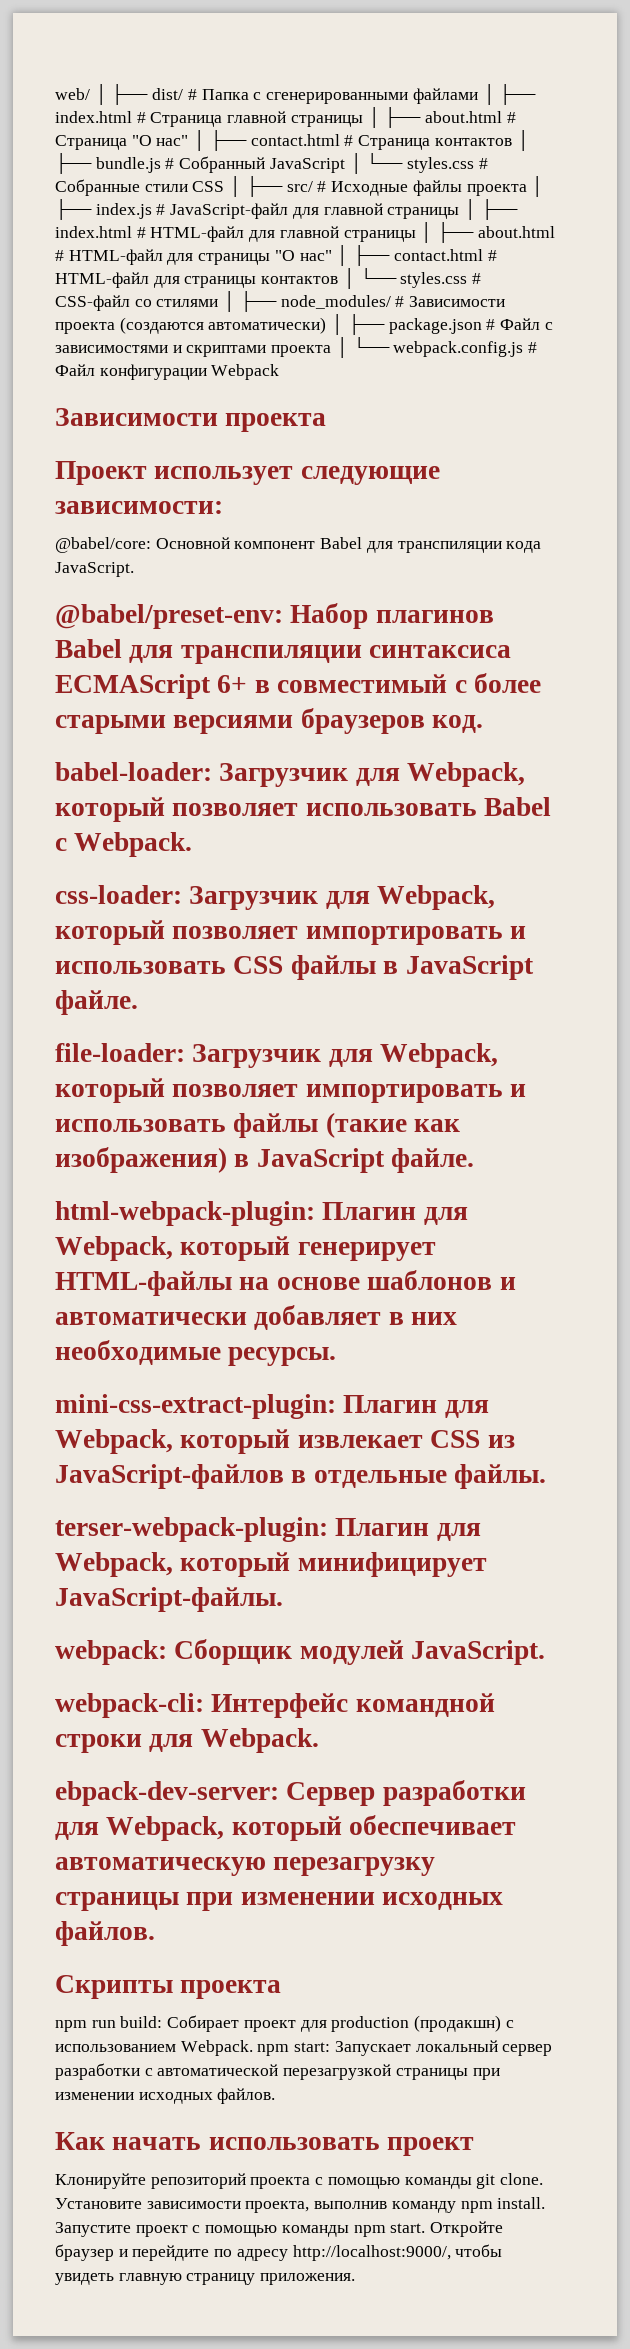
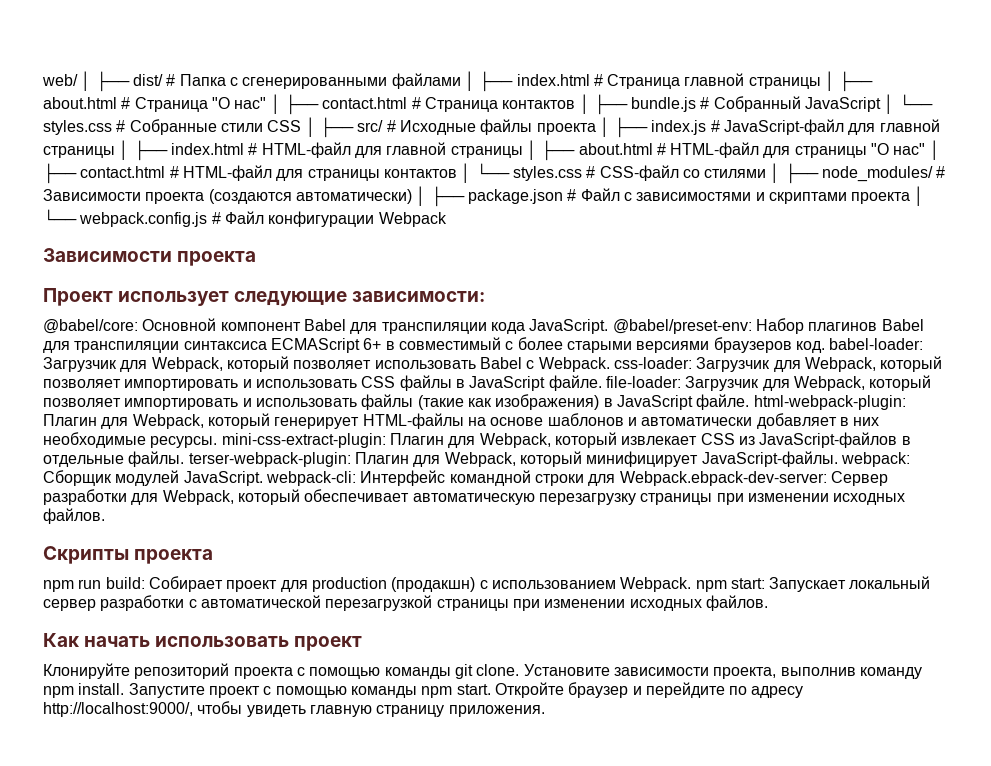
(134, 569) // -> (609, 326) none
(484, 724) // -> (825, 347) none
(193, 844) // -> (610, 364) none
(138, 1002) // -> (602, 383) none
(475, 1160) // -> (750, 402) none
(337, 1356) // -> (218, 442) none
(547, 1476) // -> (185, 459) none
(283, 1599) // -> (838, 459) none
(546, 1652) // -> (263, 478) none
[200,1728,319,1753] [55,1781,279,1806] Webpack. // ebpack-dev-server: -> [619,471,827,486] Webpack.ebpack-dev-server:

